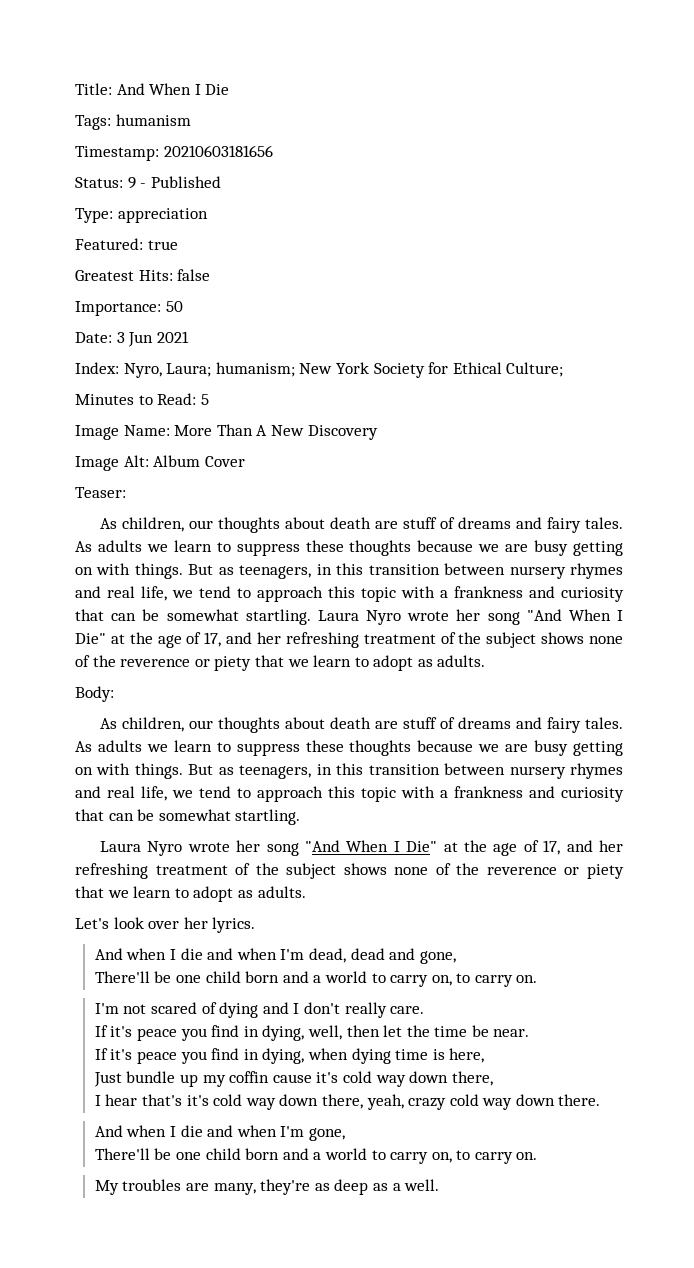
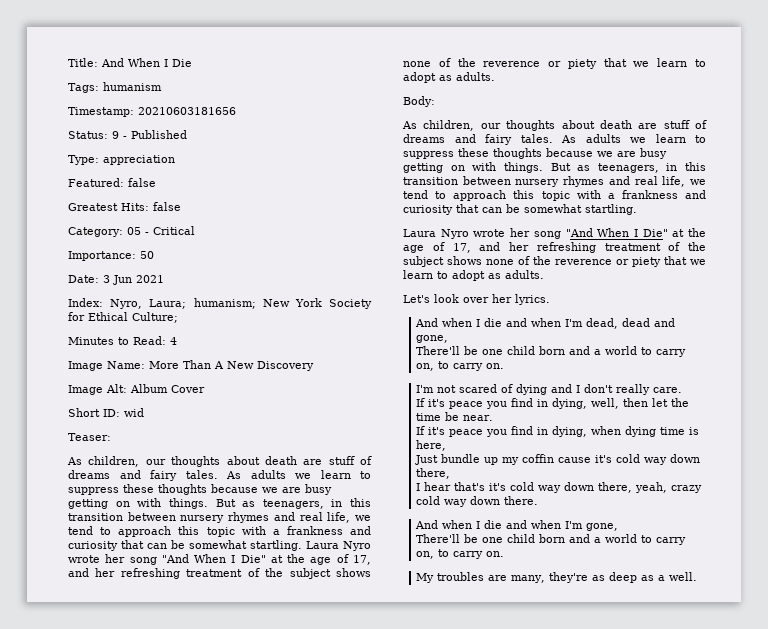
[147,240,178,250] true -> [128,178,156,187] false
(211, 275) none -> [68,226,195,237] // Category: 05 - Critical
[200,394,209,405] 5 -> [170,337,177,345] 4
(245, 461) none -> [68,408,144,417] // Short ID: wid

